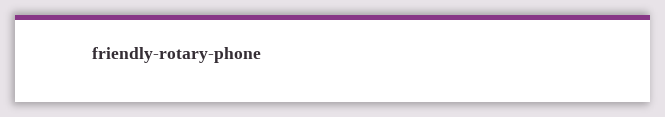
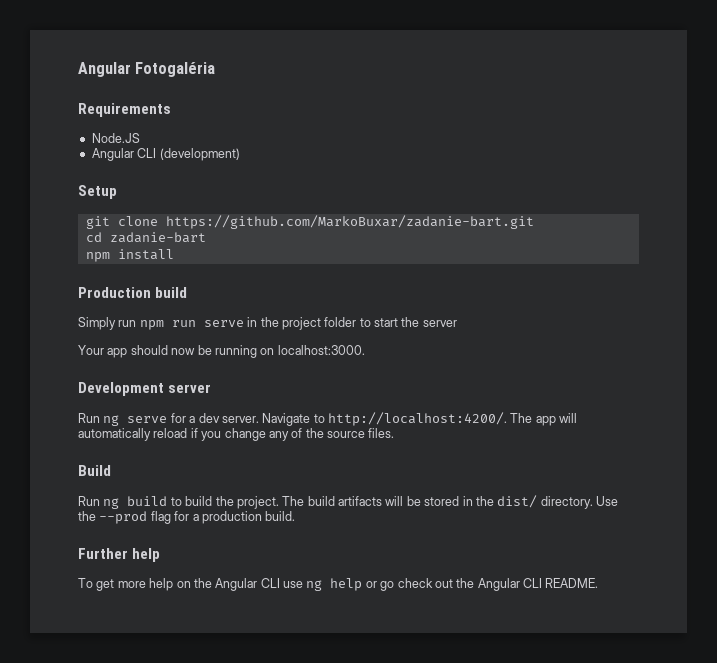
[92,47,261,63] friendly-rotary-phone -> [78,62,216,77] [78,103,171,117] [91,133,140,143] [91,148,240,161] [78,185,117,199] [85,215,534,229] [85,232,206,243] [85,249,174,262] [78,287,188,298] [78,317,457,330] [78,345,365,358] [78,382,212,396] [78,412,578,426] [78,428,395,441] [78,465,111,476] [78,495,618,509] [78,511,296,524] [78,548,161,562] [78,578,599,591] Angular Fotogaléria // Requirements // Node.JS // Angular CLI (development) // Setup // git clone https://github.com/MarkoBuxar/zadanie-bart.git // cd zadanie-bart // npm install // Production build // Simply run npm run serve in the project folder to start the server // Your app should now be running on localhost:3000. // Development server // Run ng serve for a dev server. Navigate to http://localhost:4200/. The app will automatically reload if you change any of the source files. // Build // Run ng build to build the project. The build artifacts will be stored in the dist/ directory. Use the --prod flag for a production build. // Further help // To get more help on the Angular CLI use ng help or go check out the Angular CLI README.

